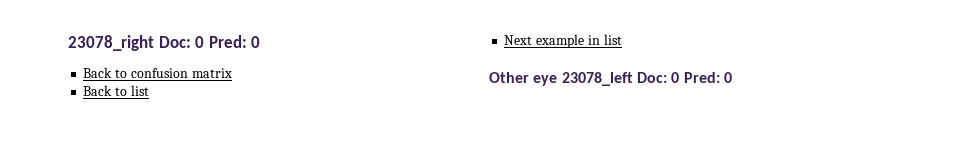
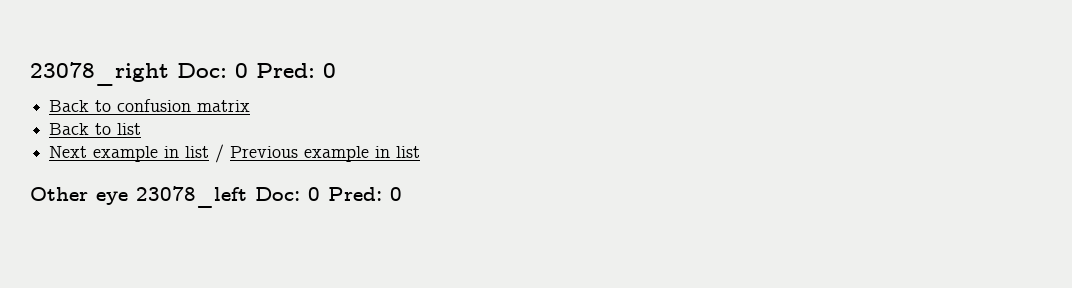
(622, 39) none -> [215,144,421,163] / Previous example in list

